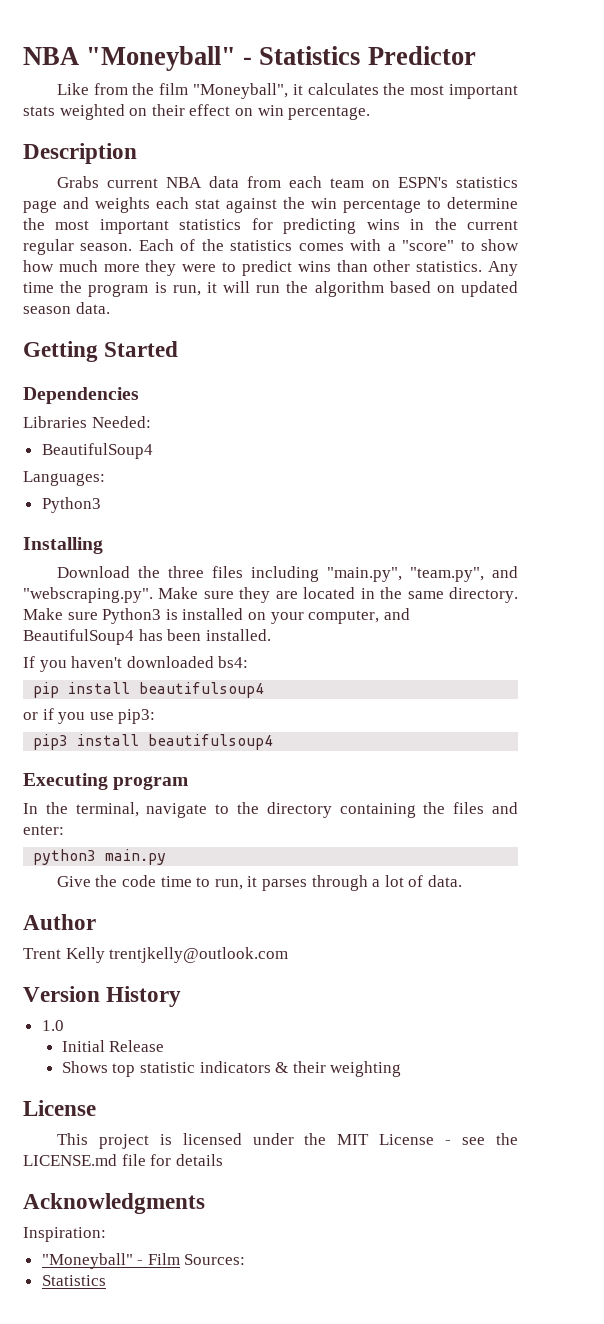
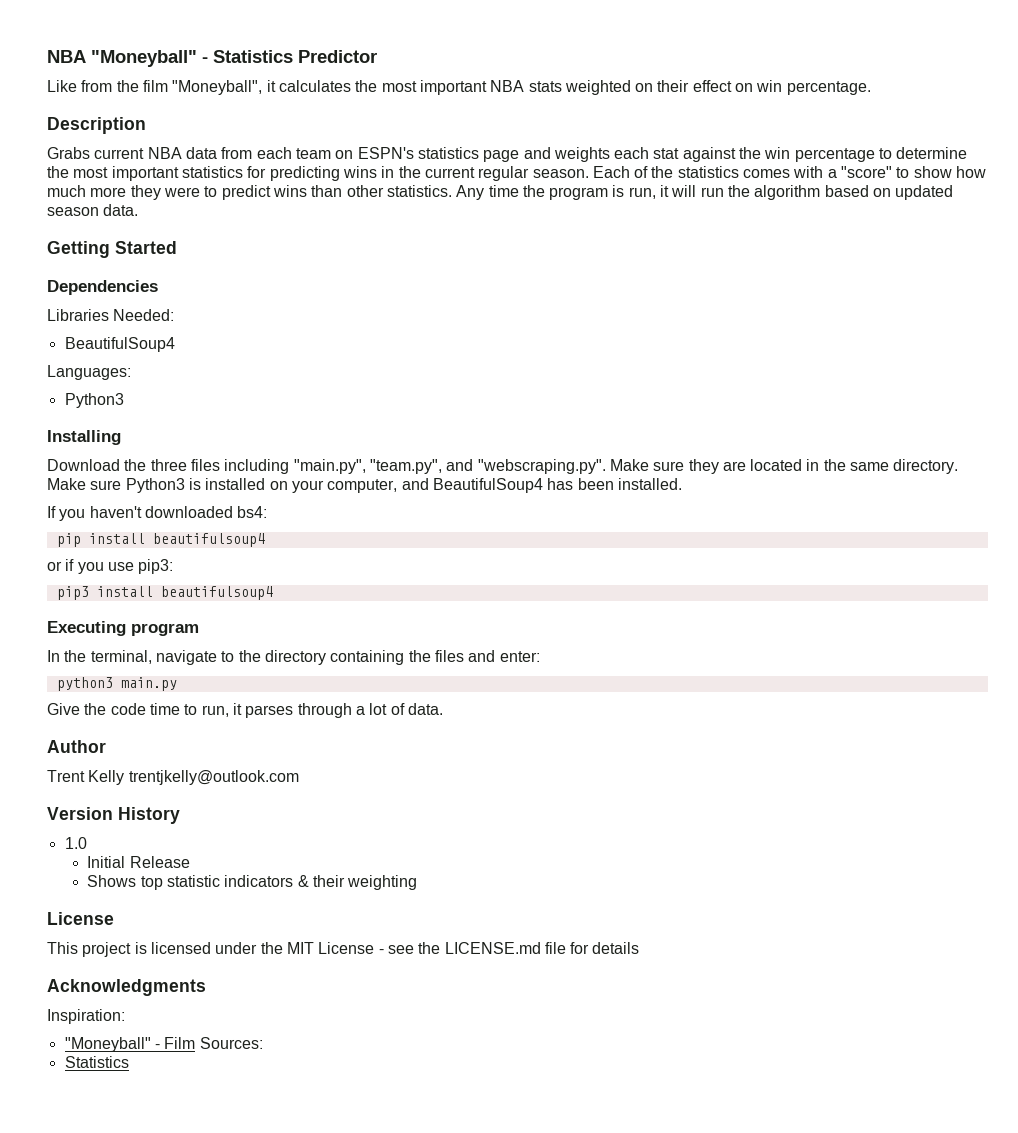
(518, 91) none -> [490,80,525,92] NBA

